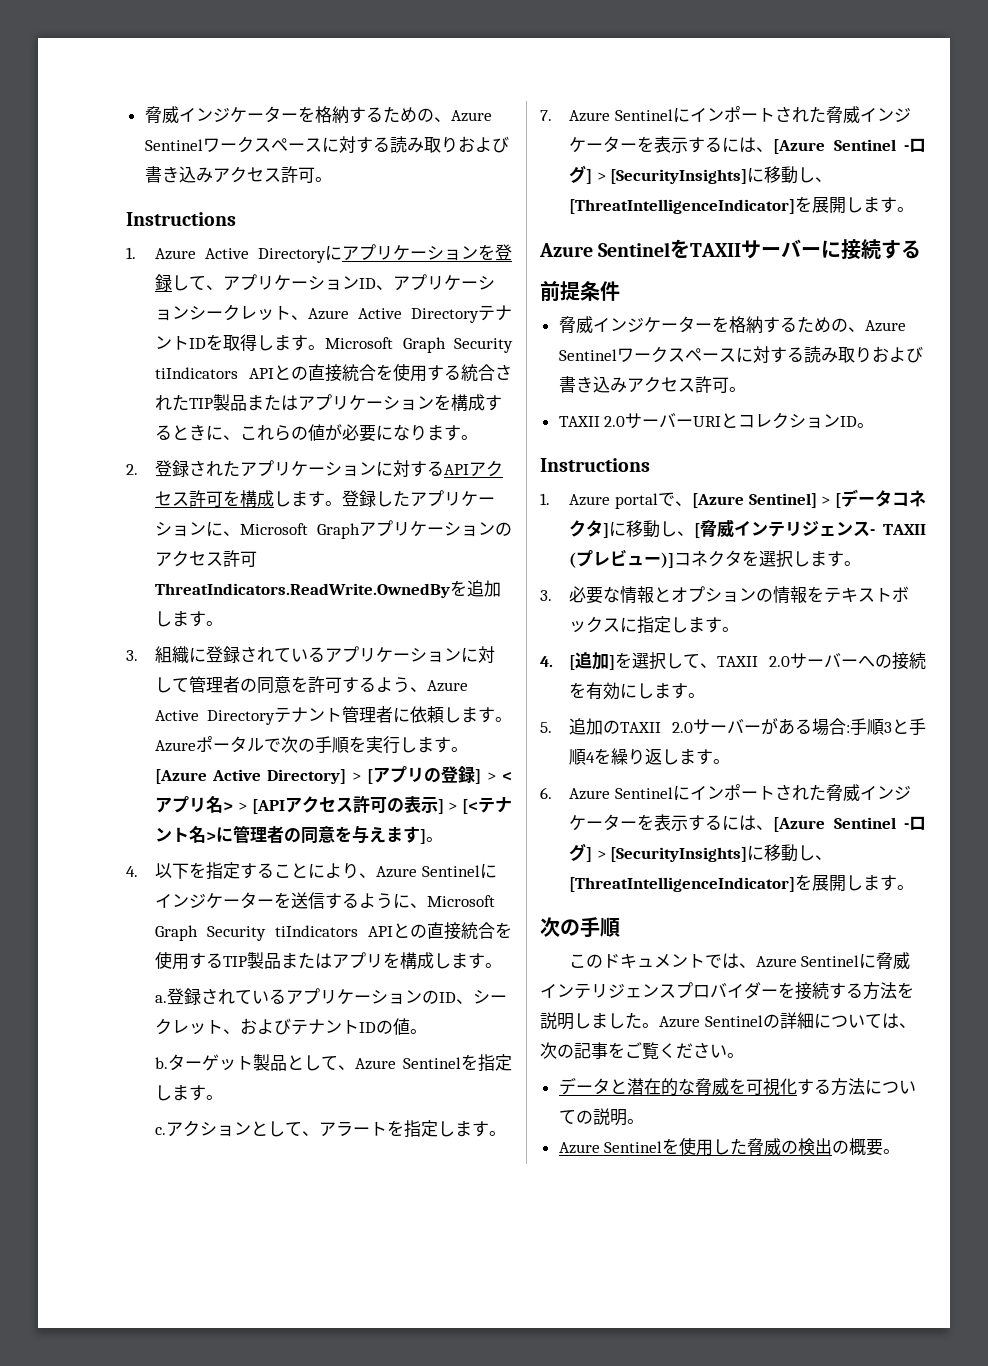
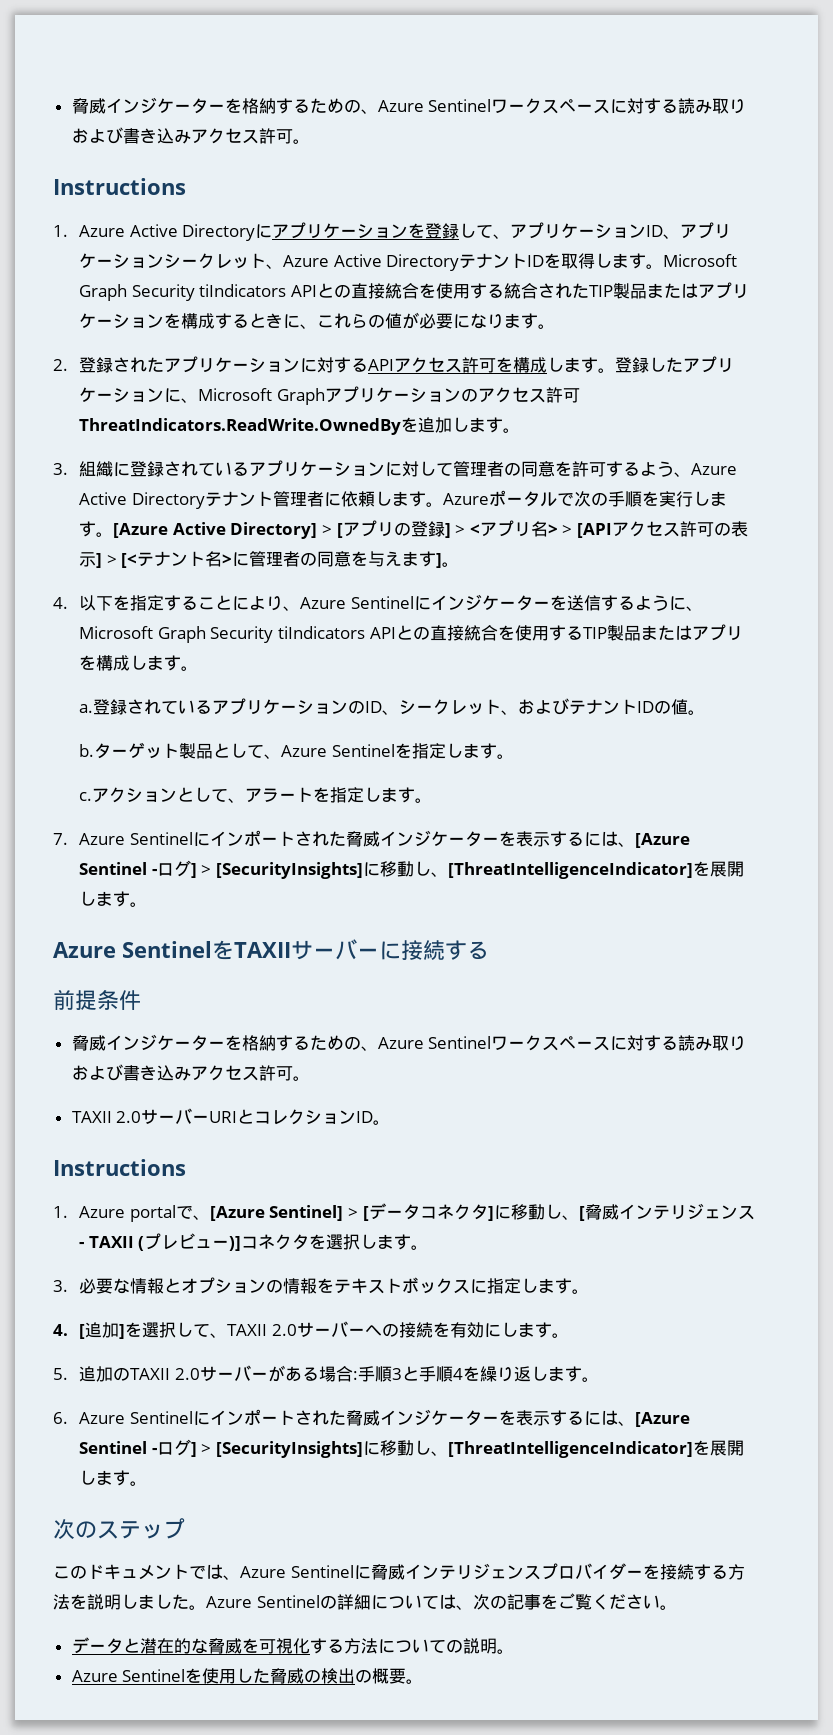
[580,917,620,938] 手順 -> [97,1518,185,1539] ステップ

